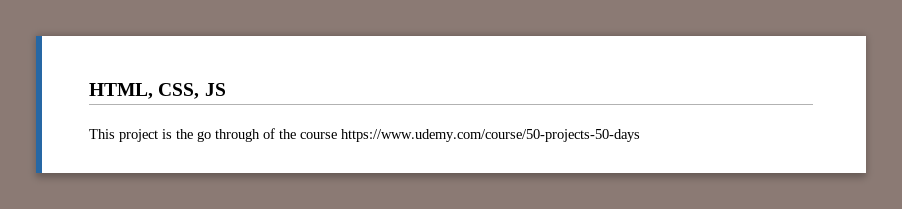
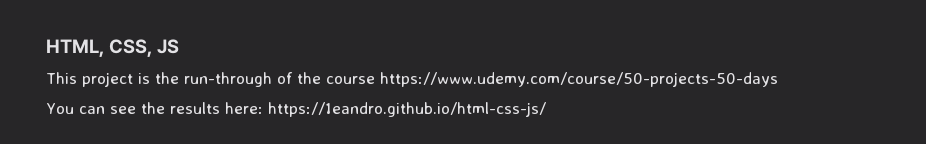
[197,129,260,142] go through -> [184,72,272,87] run-through
(640, 135) none -> [46,102,546,117] // You can see the results here: https://1eandro.github.io/html-css-js/

